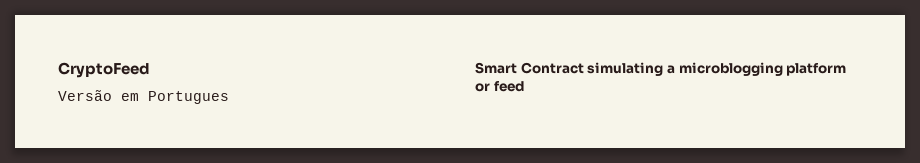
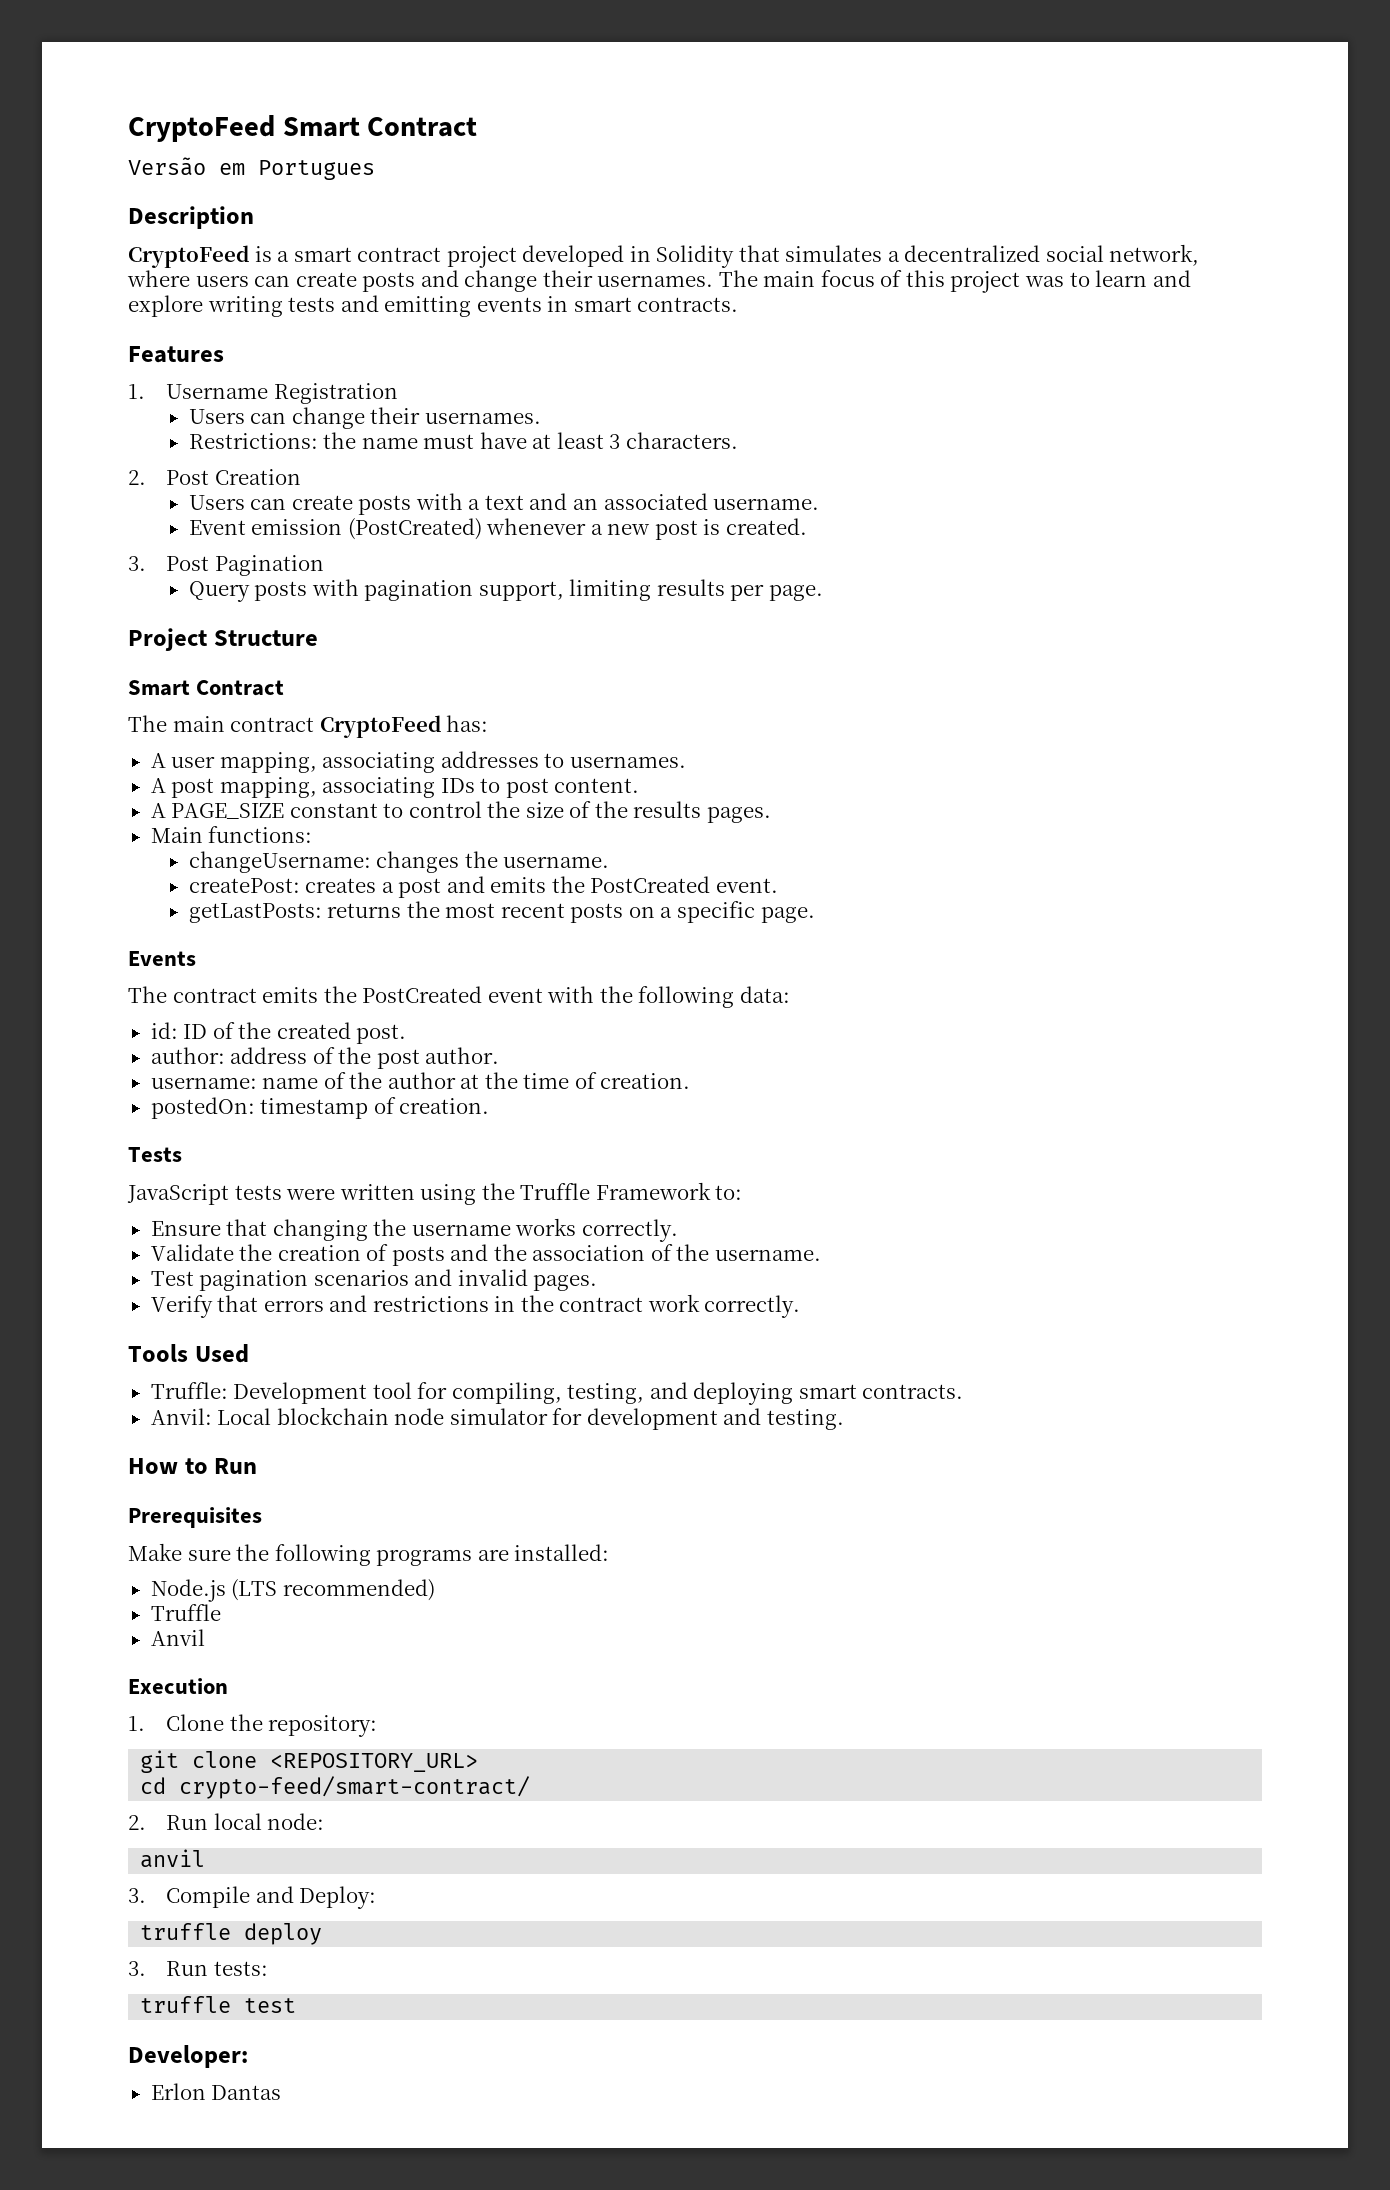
[58,62,150,78] CryptoFeed -> [128,115,478,142] CryptoFeed Smart Contract
[475,62,847,76] [475,81,524,92] Smart Contract simulating a microblogging platform or feed -> [128,206,254,229] [128,244,1200,268] [127,270,1191,293] [128,295,739,317] [128,346,224,363] [128,383,398,404] [188,407,541,429] [188,432,738,449] [128,469,301,485] [188,493,820,515] [188,518,807,540] [128,555,324,576] [188,579,823,602] [128,628,318,651] [128,680,285,696] [128,715,489,738] [150,751,686,773] [150,777,640,798] [150,801,771,823] [150,826,313,843] [188,851,610,873] [188,876,778,898] [188,901,815,923] [128,951,196,966] [128,986,790,1008] [150,1022,407,1044] [150,1047,500,1069] [150,1072,691,1089] [150,1097,490,1119] [128,1147,182,1162] [127,1182,743,1205] [150,1218,678,1242] [150,1244,821,1266] [150,1269,598,1291] [150,1294,801,1318] [128,1344,249,1363] [150,1382,964,1405] [150,1407,844,1430] [128,1458,258,1474] [128,1507,262,1528] [128,1543,610,1566] [150,1579,435,1602] [150,1604,221,1621] [150,1629,205,1646] [128,1678,228,1694] [128,1714,378,1737] [140,1750,479,1773] [140,1776,531,1799] [128,1813,325,1830] [140,1849,206,1868] [128,1886,377,1909] [140,1923,323,1945] [128,1961,268,1976] [140,1996,297,2013] [128,2045,248,2068] [150,2083,282,2100] Description // CryptoFeed is a smart contract project developed in Solidity that simulates a decentralized social network, where users can create posts and change their usernames. The main focus of this project was to learn and explore writing tests and emitting events in smart contracts. // Features // 1. Username Registration // Users can change their usernames. // Restrictions: the name must have at least 3 characters. // 2. Post Creation // Users can create posts with a text and an associated username. // Event emission (PostCreated) whenever a new post is created. // 3. Post Pagination // Query posts with pagination support, limiting results per page. // Project Structure // Smart Contract // The main contract CryptoFeed has: // A user mapping, associating addresses to usernames. // A post mapping, associating IDs to post content. // A PAGE_SIZE constant to control the size of the results pages. // Main functions: // changeUsername: changes the username. // createPost: creates a post and emits the PostCreated event. // getLastPosts: returns the most recent posts on a specific page. // Events // The contract emits the PostCreated event with the following data: // id: ID of the created post. // author: address of the post author. // username: name of the author at the time of creation. // postedOn: timestamp of creation. // Tests // JavaScript tests were written using the Truffle Framework to: // Ensure that changing the username works correctly. // Validate the creation of posts and the association of the username. // Test pagination scenarios and invalid pages. // Verify that errors and restrictions in the contract work correctly. // Tools Used // Truffle: Development tool for compiling, testing, and deploying smart contracts. // Anvil: Local blockchain node simulator for development and testing. // How to Run // Prerequisites // Make sure the following programs are installed: // Node.js (LTS recommended) // Truffle // Anvil // Execution // 1. Clone the repository: // git clone <REPOSITORY_URL> // cd crypto-feed/smart-contract/ // 2. Run local node: // anvil // 3. Compile and Deploy: // truffle deploy // 3. Run tests: // truffle test // Developer: // Erlon Dantas

